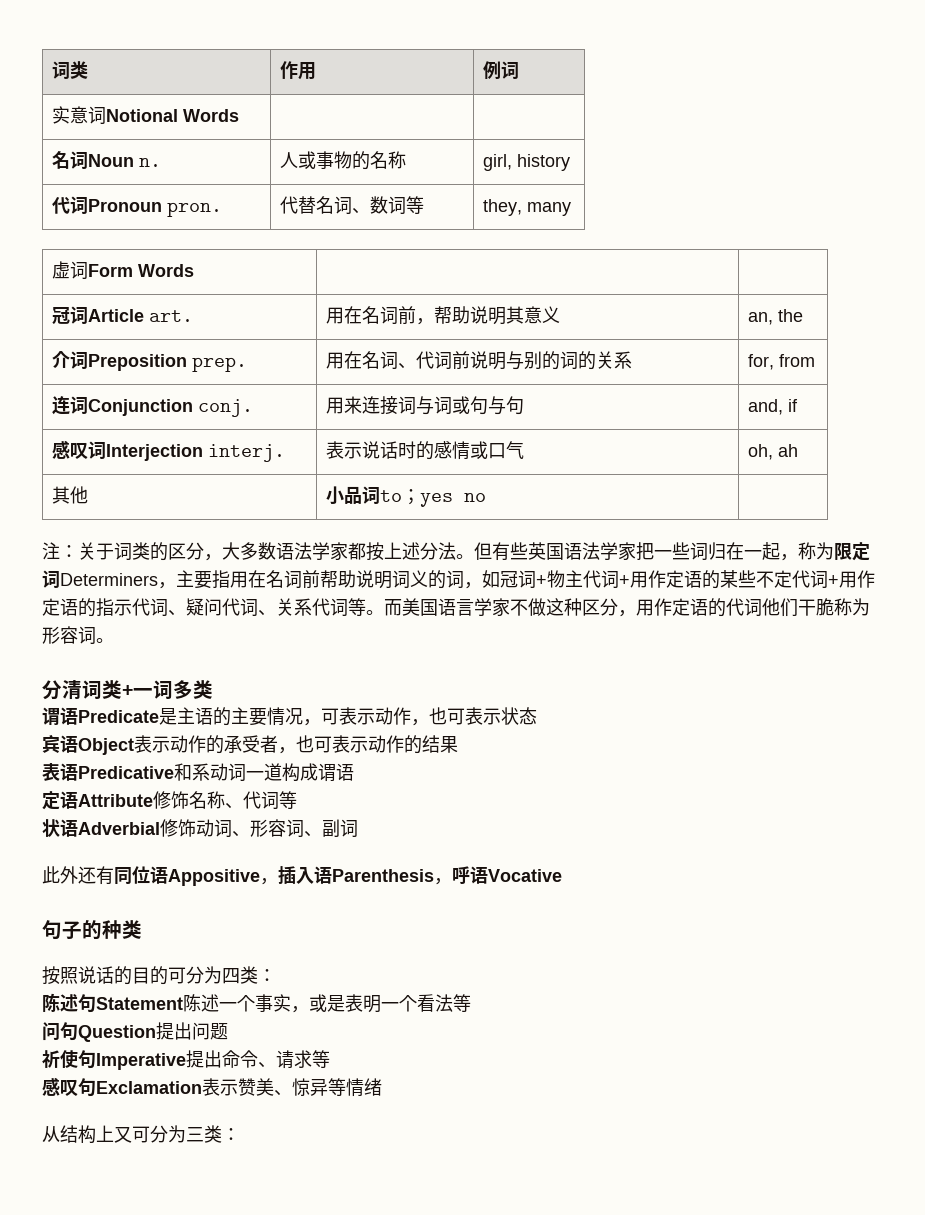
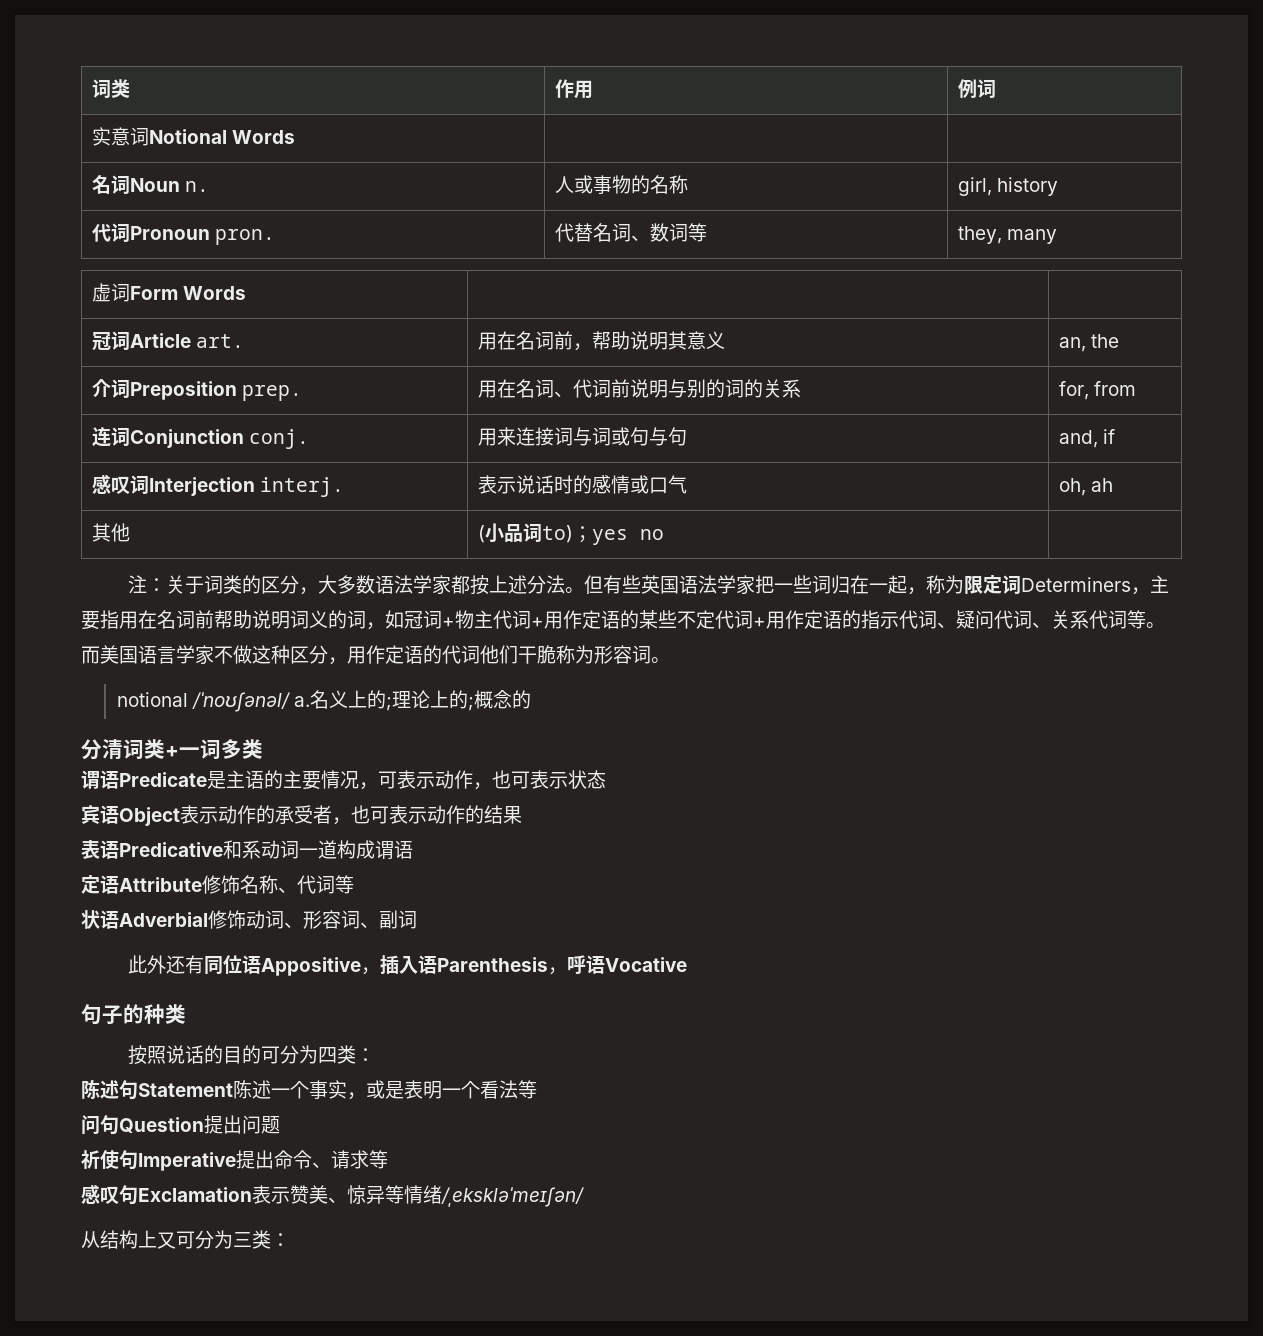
[326,486,403,505] 小品词to -> [478,523,574,543] (小品词to)
(114, 640) none -> [116,690,532,712] // notional /ˈnoʊʃənəl/ a.名义上的;理论上的;概念的
(382, 1087) none -> [441,1187,584,1207] /ˌekskləˈmeɪʃən/

